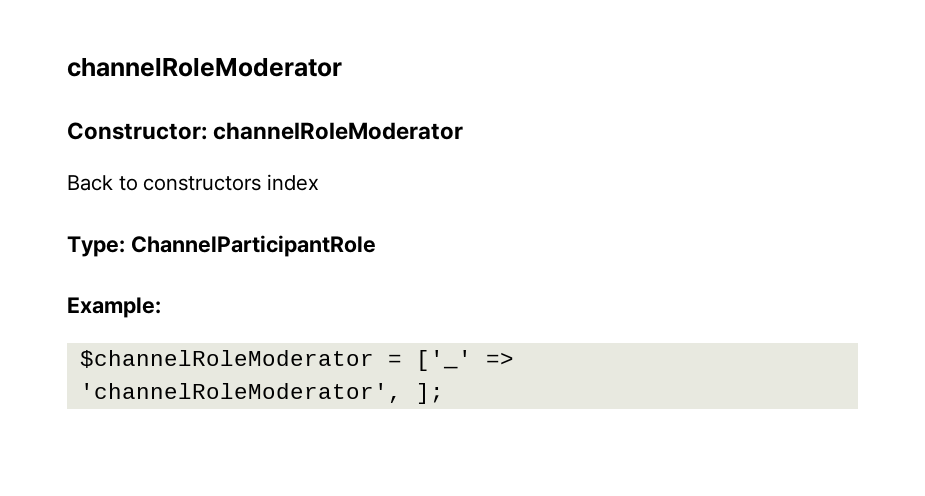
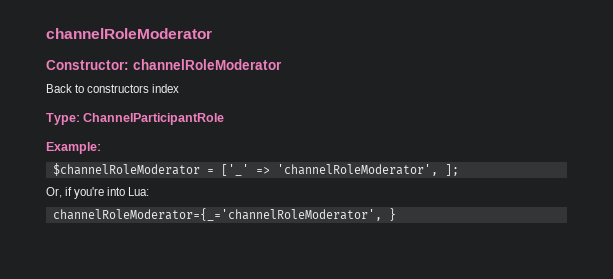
(444, 393) none -> [46,187,150,199] [52,208,396,221] // Or, if you're into Lua: // channelRoleModerator={_='channelRoleModerator', }

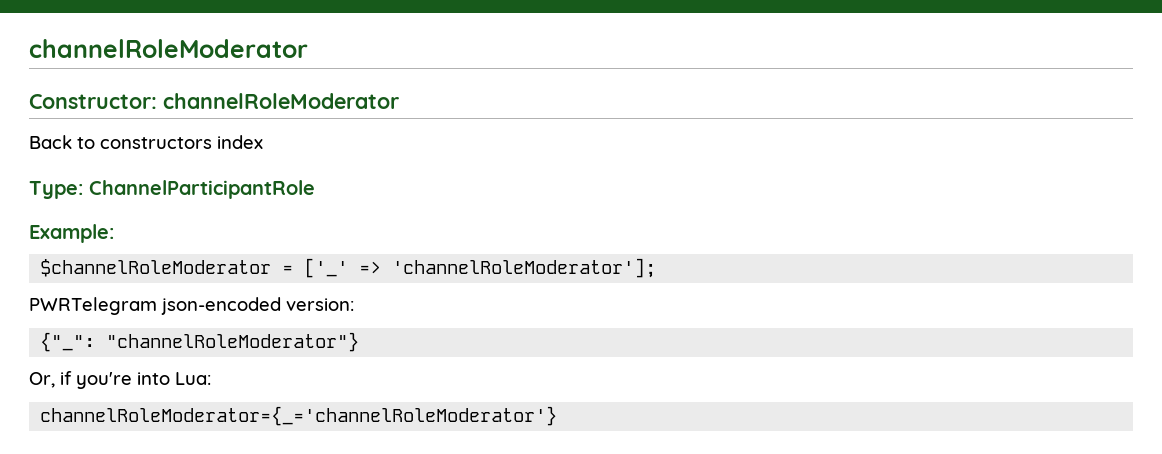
[276,164,459,176] 'channelRoleModerator', ]; -> [392,258,657,278] [29,297,354,315] [40,332,360,352] 'channelRoleModerator']; // PWRTelegram json-encoded version: // {"_": "channelRoleModerator"}
[52,208,396,221] channelRoleModerator={_='channelRoleModerator', } -> [40,406,558,426] channelRoleModerator={_='channelRoleModerator'}

